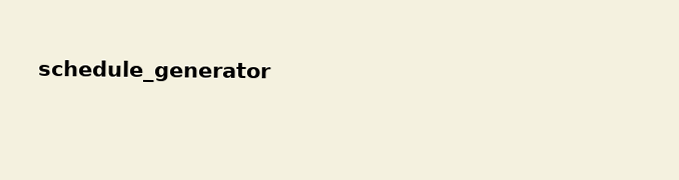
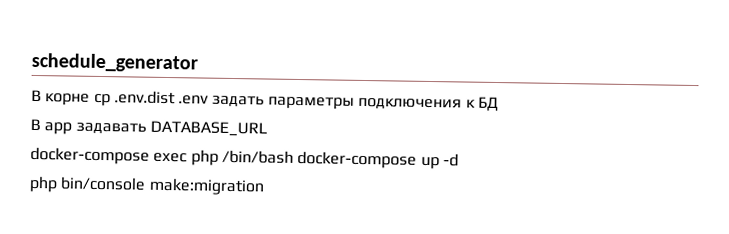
(272, 71) none -> [31,89,499,112] [30,118,267,137] [30,146,459,170] [29,175,265,196] // В корне cp .env.dist .env задать параметры подключения к БД // В app задавать DATABASE_URL // docker-compose exec php /bin/bash docker-compose up -d // php bin/console make:migration

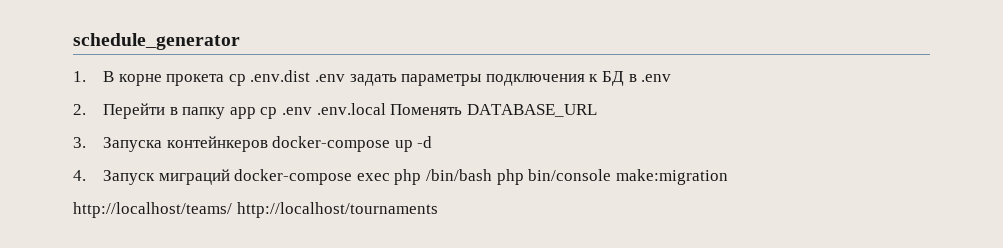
(198, 62) none -> [73,71,86,82] 1.
(91, 99) none -> [166,74,225,86] прокета
[30,118,267,137] // В app задавать DATABASE_URL // -> [628,74,672,82] [73,103,597,119] [73,136,433,152] [73,169,230,185] в .env // 2. Перейти в папку app cp .env .env.local Поменять DATABASE_URL // 3. Запуска контейнкеров docker-compose up -d // 4. Запуск миграций
[297,150,459,170] docker-compose up -d // -> (493, 175) none
(265, 186) none -> [73,202,438,218] // http://localhost/teams/ http://localhost/tournaments

